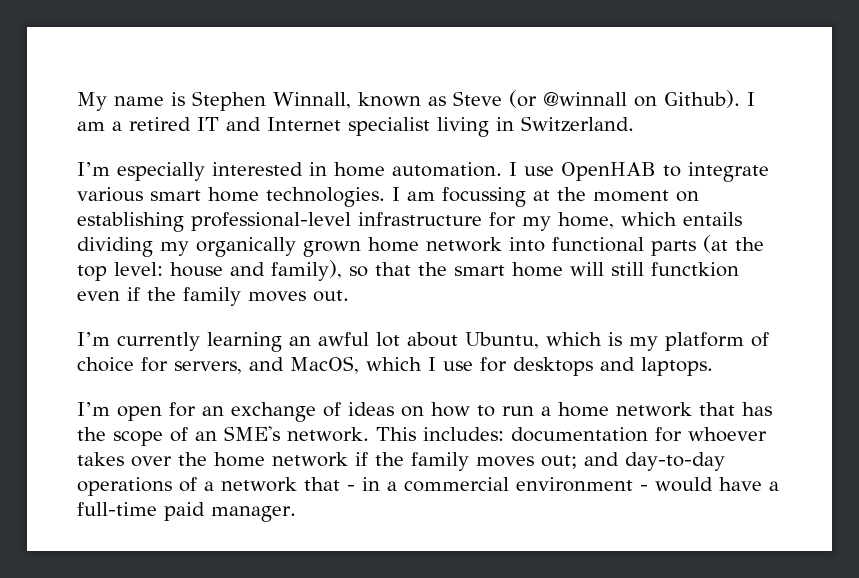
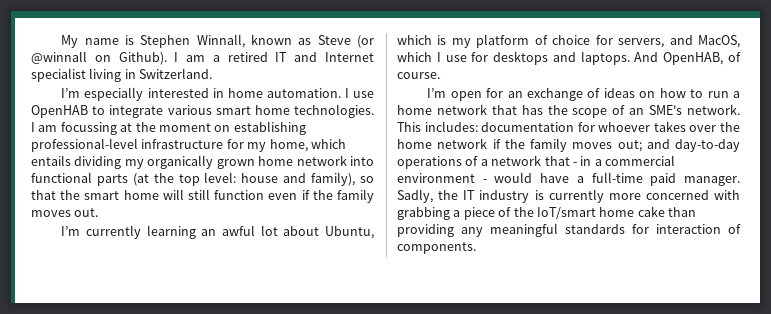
[651,262,739,277] functkion -> [214,190,265,200] function
(713, 366) none -> [634,52,741,65] [397,72,440,79] And OpenHAB, of course.
(296, 514) none -> [397,189,740,203] [397,206,696,220] [397,223,741,237] [397,242,476,254] Sadly, the IT industry is currently more concerned with grabbing a piece of the IoT/smart home cake than providing any meaningful standards for interaction of components.

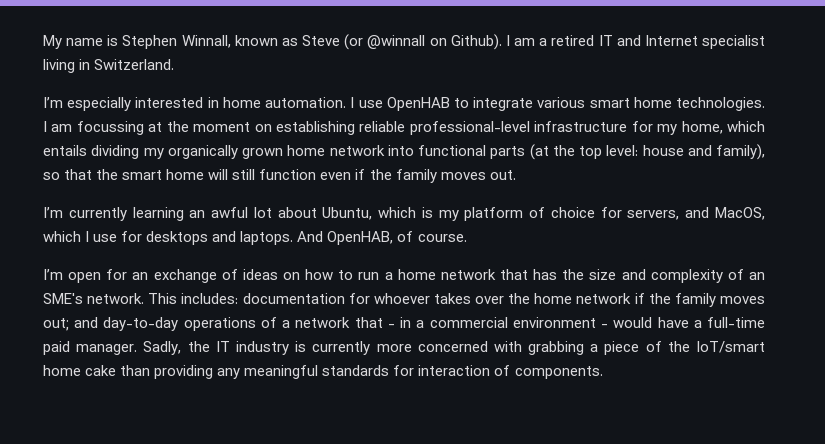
(306, 128) none -> [359,121,406,132] reliable
[572,108,608,118] scope -> [589,269,723,283] size and complexity

